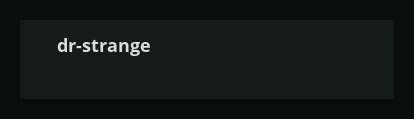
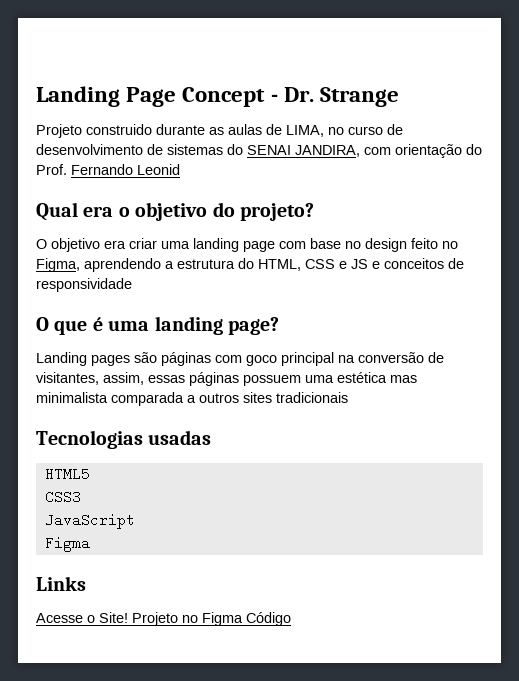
[57,38,151,56] dr-strange -> [36,86,400,107] [36,124,403,138] [36,144,482,158] [36,164,180,175] [36,202,314,221] [36,238,458,252] [36,258,464,272] [36,278,132,292] [36,316,279,335] [36,352,444,366] [36,372,417,386] [36,392,348,406] [36,430,212,449] [44,467,90,481] [44,490,81,504] [44,513,135,529] [44,536,90,552] [36,576,86,591] [36,612,291,626] Landing Page Concept - Dr. Strange // Projeto construido durante as aulas de LIMA, no curso de desenvolvimento de sistemas do SENAI JANDIRA, com orientação do Prof. Fernando Leonid // Qual era o objetivo do projeto? // O objetivo era criar uma landing page com base no design feito no Figma, aprendendo a estrutura do HTML, CSS e JS e conceitos de responsividade // O que é uma landing page? // Landing pages são páginas com goco principal na conversão de visitantes, assim, essas páginas possuem uma estética mas minimalista comparada a outros sites tradicionais // Tecnologias usadas // HTML5 // CSS3 // JavaScript // Figma // Links // Acesse o Site! Projeto no Figma Código

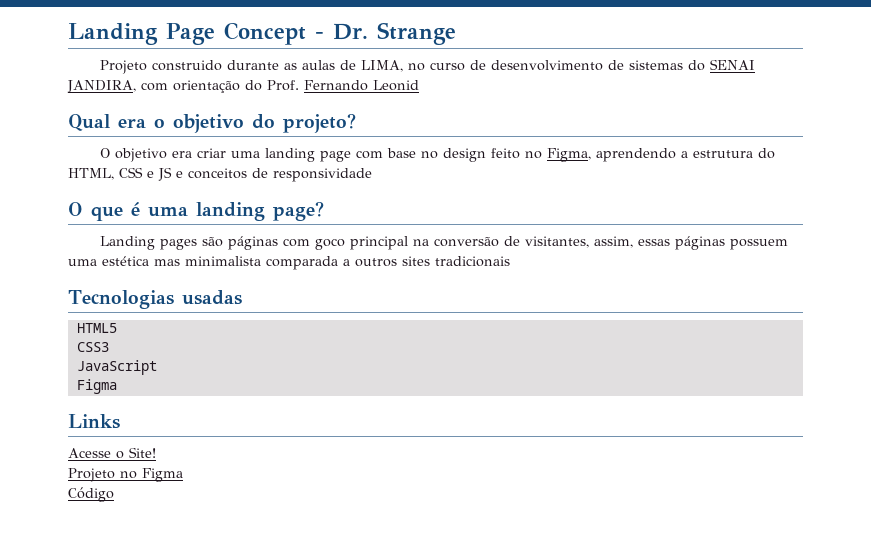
(128, 617) none -> (156, 452) //
(243, 619) none -> (183, 475) //

